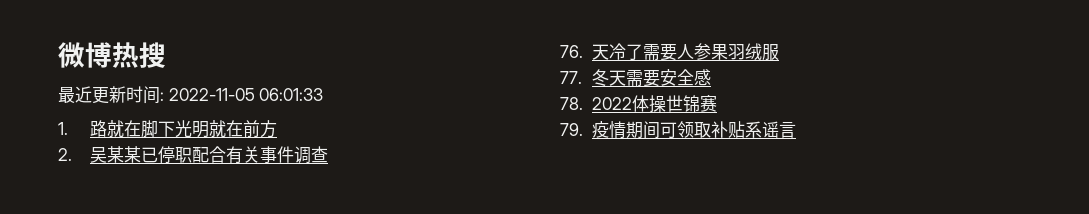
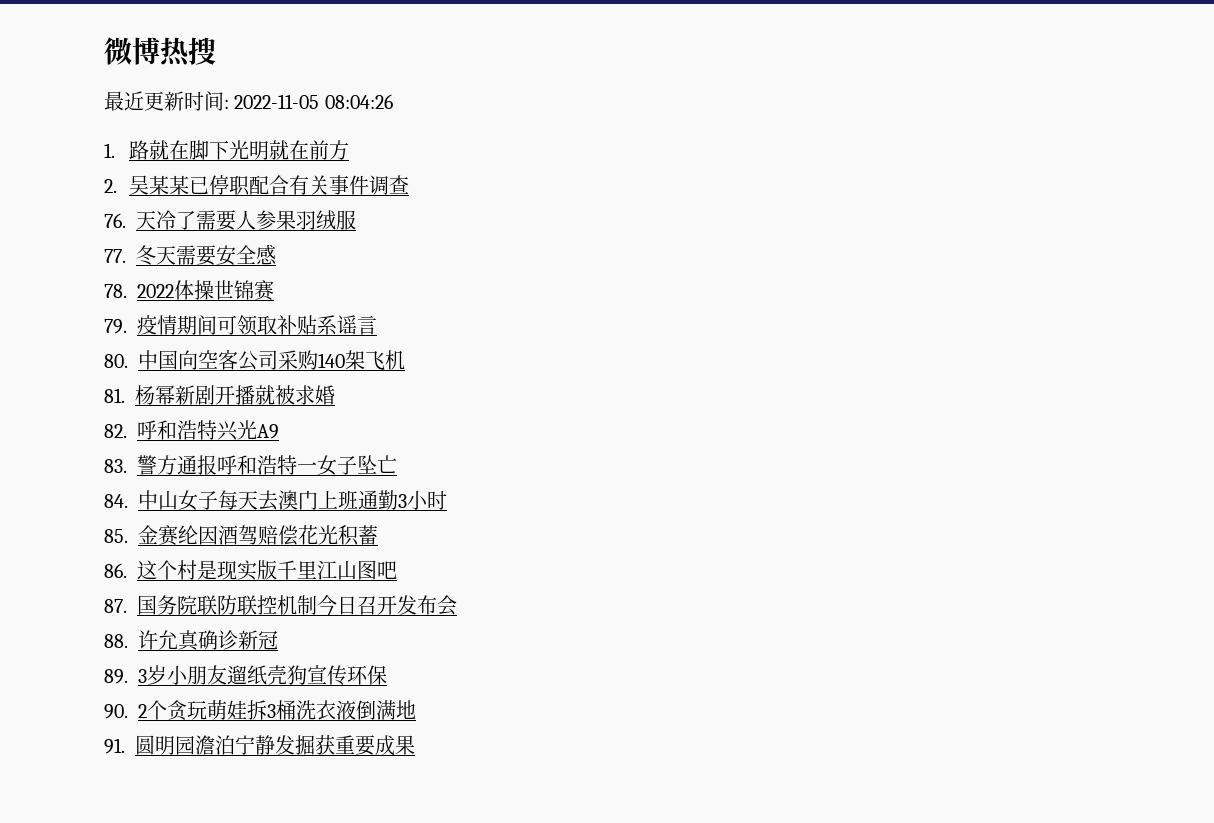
[259,88,324,101] 06:01:33 -> [324,94,393,109] 08:04:26
(796, 130) none -> [104,350,405,371] [104,385,335,405] [104,420,279,441] [104,455,397,476] [104,490,447,511] [104,525,378,546] [104,560,397,581] [104,595,457,616] [104,630,278,651] [104,665,387,685] [104,700,416,721] [104,735,415,756] // 80.中国向空客公司采购140架飞机 // 81.杨幂新剧开播就被求婚 // 82.呼和浩特兴光A9 // 83.警方通报呼和浩特一女子坠亡 // 84.中山女子每天去澳门上班通勤3小时 // 85.金赛纶因酒驾赔偿花光积蓄 // 86.这个村是现实版千里江山图吧 // 87.国务院联防联控机制今日召开发布会 // 88.许允真确诊新冠 // 89. 3岁小朋友遛纸壳狗宣传环保 // 90. 2个贪玩萌娃拆3桶洗衣液倒满地 // 91.圆明园澹泊宁静发掘获重要成果

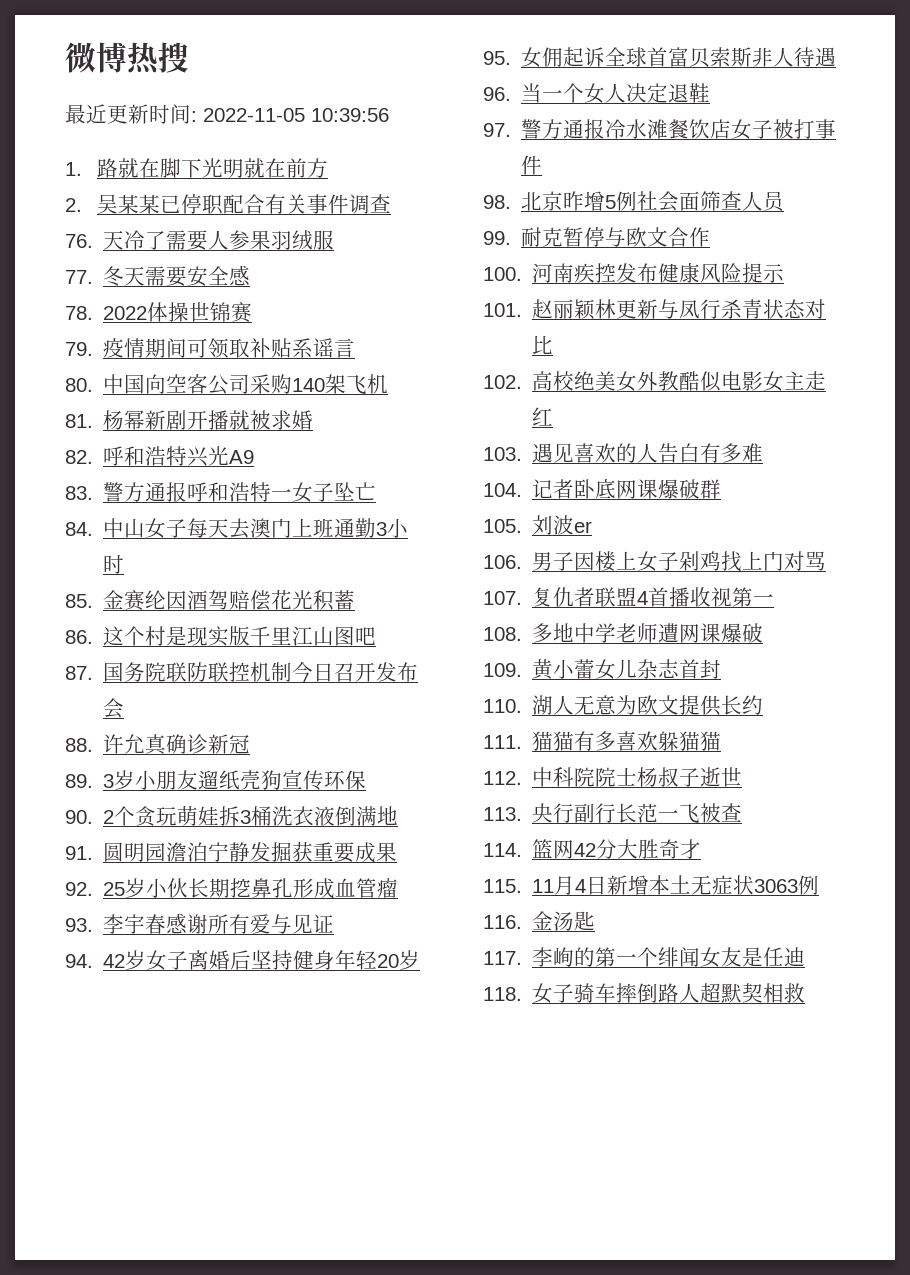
[324,94,393,109] 08:04:26 -> [311,108,389,122] 10:39:56
(415, 745) none -> [65,878,399,899] [65,913,335,934] [65,950,421,971] [483,47,837,68] [483,83,711,104] [483,119,837,140] [521,155,543,175] [483,191,786,212] [483,227,711,247] [483,263,785,283] [483,299,827,320] [532,335,554,355] [483,371,827,392] [532,407,554,426] [483,443,764,463] [483,479,722,499] [483,515,593,535] [483,551,827,572] [483,587,775,607] [483,623,764,643] [483,659,722,680] [483,695,764,716] [483,731,722,751] [483,767,743,787] [483,803,743,823] [483,839,702,859] [483,875,820,895] [483,911,596,931] [483,947,806,968] [483,983,806,1004] // 92. 25岁小伙长期挖鼻孔形成血管瘤 // 93.李宇春感谢所有爱与见证 // 94. 42岁女子离婚后坚持健身年轻20岁 // 95.女佣起诉全球首富贝索斯非人待遇 // 96.当一个女人决定退鞋 // 97.警方通报冷水滩餐饮店女子被打事件 // 98.北京昨增5例社会面筛查人员 // 99.耐克暂停与欧文合作 // 100.河南疾控发布健康风险提示 // 101.赵丽颖林更新与凤行杀青状态对比 // 102.高校绝美女外教酷似电影女主走红 // 103.遇见喜欢的人告白有多难 // 104.记者卧底网课爆破群 // 105.刘波er // 106.男子因楼上女子剁鸡找上门对骂 // 107.复仇者联盟4首播收视第一 // 108.多地中学老师遭网课爆破 // 109.黄小蕾女儿杂志首封 // 110.湖人无意为欧文提供长约 // 111.猫猫有多喜欢躲猫猫 // 112.中科院院士杨叔子逝世 // 113.央行副行长范一飞被查 // 114.篮网42分大胜奇才 // 115. 11月4日新增本土无症状3063例 // 116.金汤匙 // 117.李峋的第一个绯闻女友是任迪 // 118.女子骑车摔倒路人超默契相救

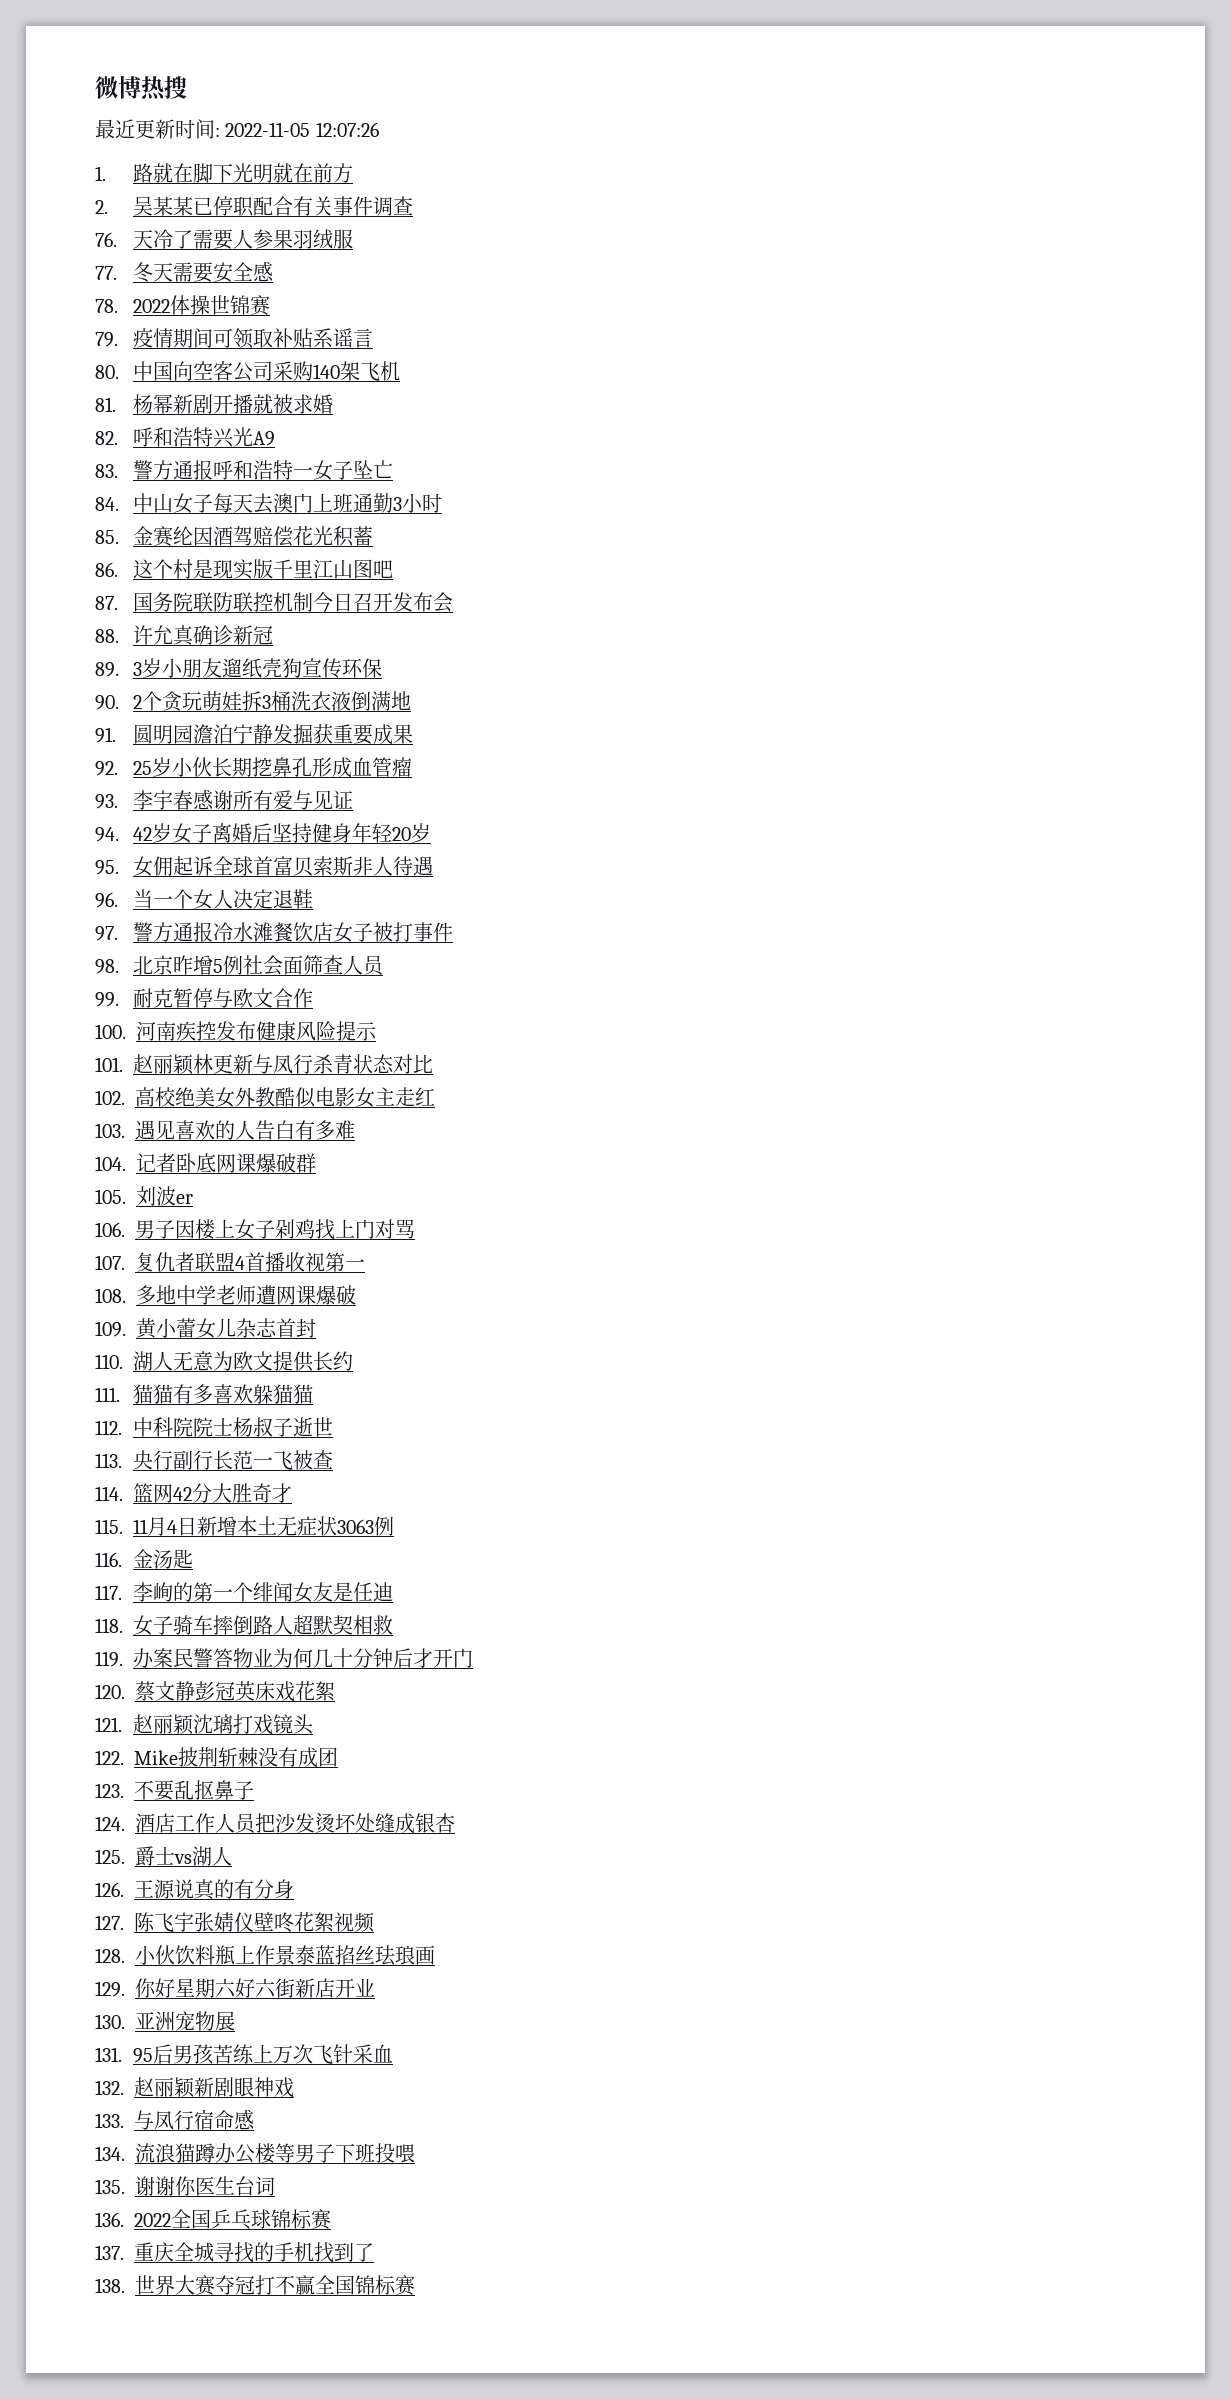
[311,108,389,122] 10:39:56 -> [315,122,379,137] 12:07:26
(806, 993) none -> [95,1648,473,1668] [95,1681,335,1702] [95,1714,314,1735] [95,1747,338,1768] [95,1780,254,1801] [95,1813,455,1834] [95,1846,232,1866] [95,1879,294,1900] [95,1912,375,1933] [95,1945,435,1966] [95,1978,375,1998] [95,2011,235,2031] [95,2044,393,2065] [95,2077,294,2098] [95,2109,255,2130] [95,2143,415,2164] [95,2176,275,2196] [95,2209,331,2230] [95,2242,374,2263] [95,2275,415,2296] // 119.办案民警答物业为何几十分钟后才开门 // 120.蔡文静彭冠英床戏花絮 // 121.赵丽颖沈璃打戏镜头 // 122. Mike披荆斩棘没有成团 // 123.不要乱抠鼻子 // 124.酒店工作人员把沙发烫坏处缝成银杏 // 125.爵士vs湖人 // 126.王源说真的有分身 // 127.陈飞宇张婧仪壁咚花絮视频 // 128.小伙饮料瓶上作景泰蓝掐丝珐琅画 // 129.你好星期六好六街新店开业 // 130.亚洲宠物展 // 131. 95后男孩苦练上万次飞针采血 // 132.赵丽颖新剧眼神戏 // 133.与凤行宿命感 // 134.流浪猫蹲办公楼等男子下班投喂 // 135.谢谢你医生台词 // 136. 2022全国乒乓球锦标赛 // 137.重庆全城寻找的手机找到了 // 138.世界大赛夺冠打不赢全国锦标赛

